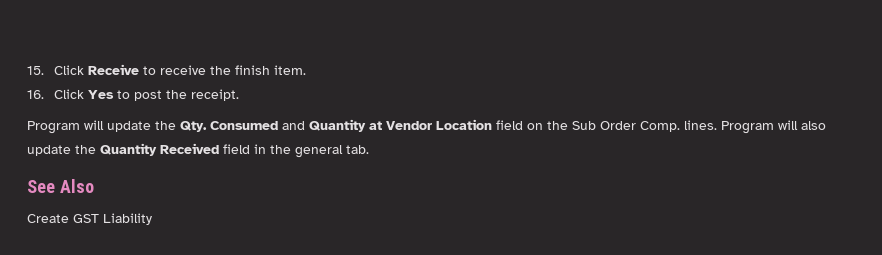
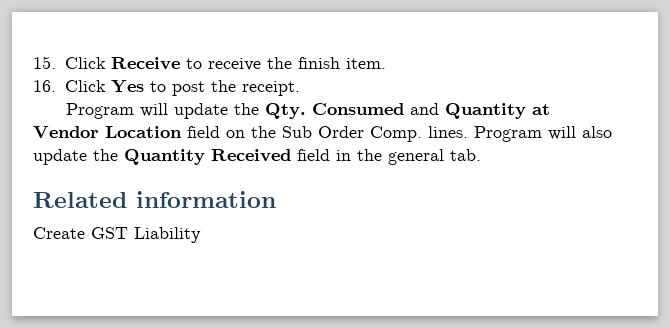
[27,179,94,193] See Also -> [33,191,276,208] Related information

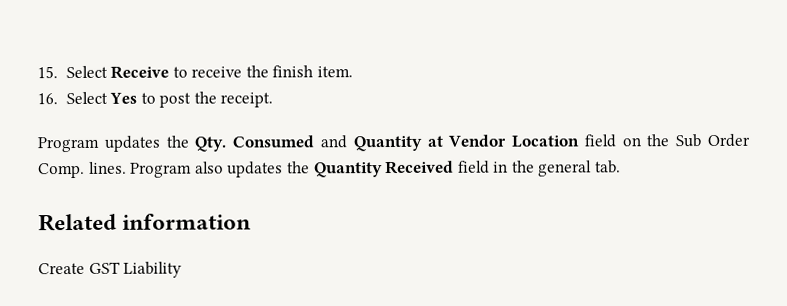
[64,57,106,69] Click -> [65,65,108,79] Select
[64,80,106,92] Click -> [65,91,108,105] Select
[140,103,229,119] will update -> [103,135,160,152] updates
[548,126,612,140] [33,149,87,165] will also update -> [194,161,284,178] also updates

